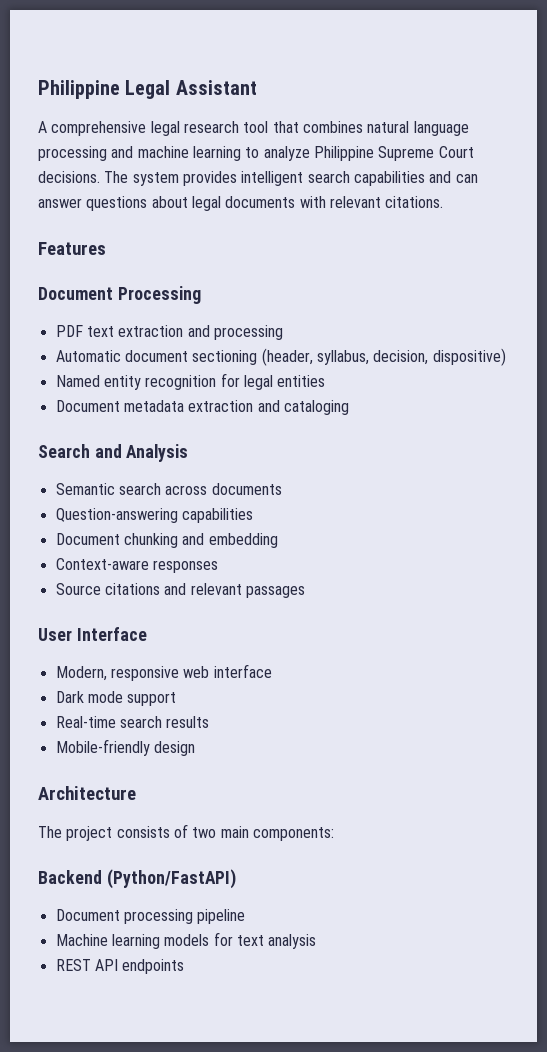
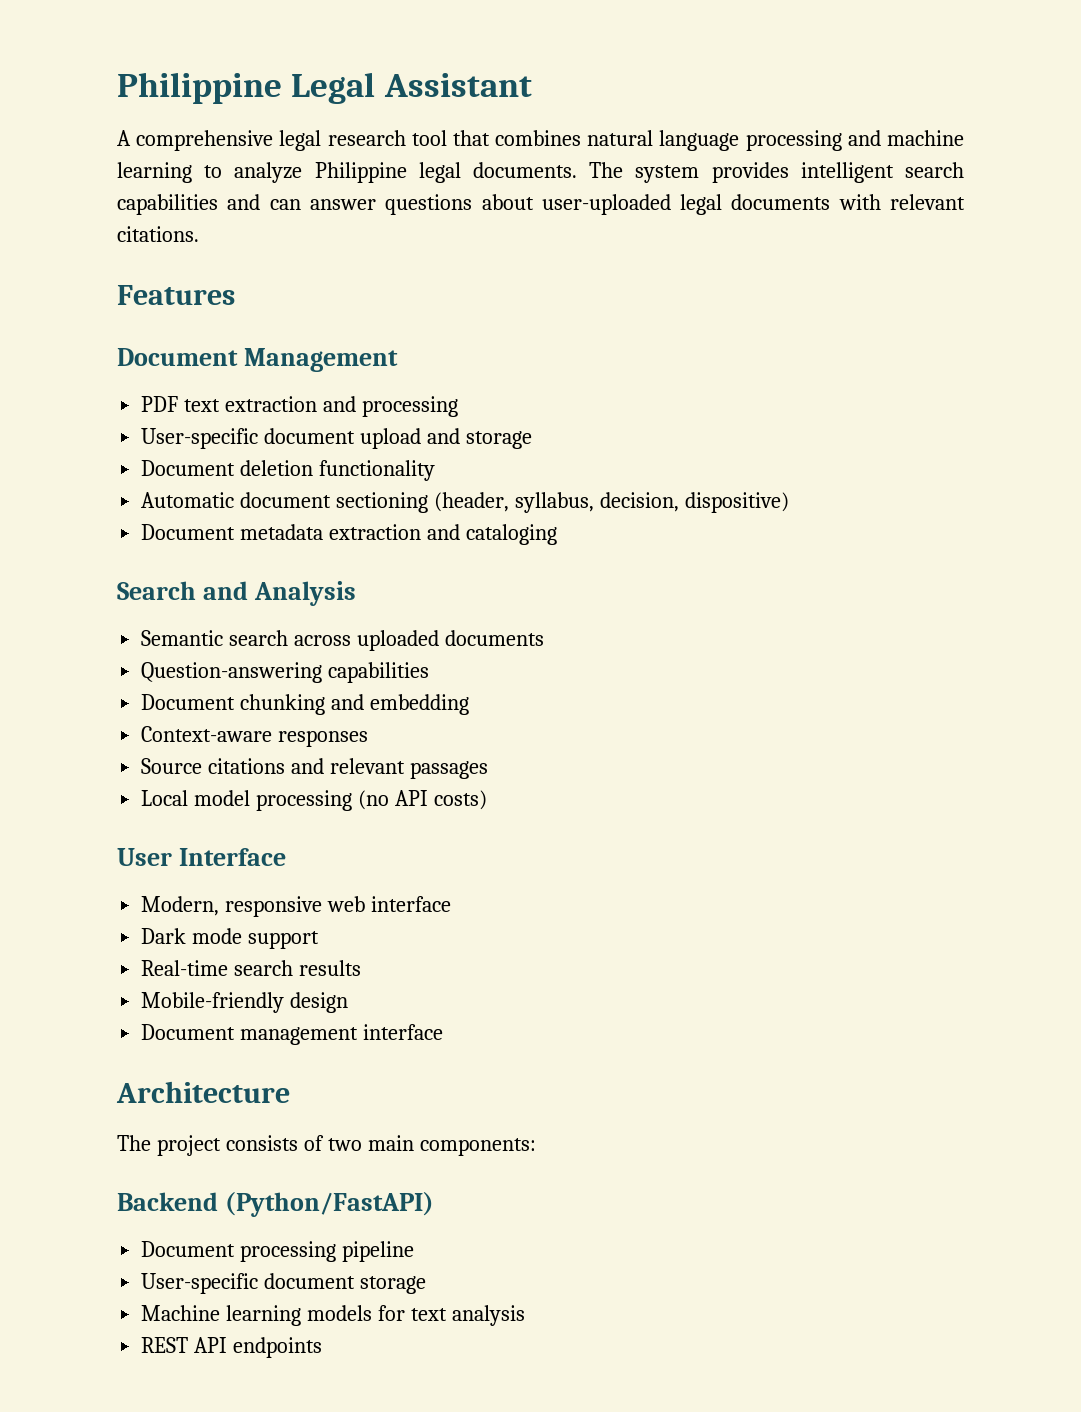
[378,146,474,161] [38,171,100,183] Supreme Court decisions. -> [418,162,577,183] legal documents.
(188, 202) none -> [541,194,671,215] user-uploaded
[117,286,201,304] Processing -> [243,348,398,372] Management
(283, 332) none -> [141,428,532,449] [141,460,436,481] // User-specific document upload and storage // Document deletion functionality
[55,373,326,390] // Named entity recognition for legal entities -> (789, 502) none
(208, 490) none -> [357,630,440,651] uploaded
(305, 592) none -> [141,790,487,811] // Local model processing (no API costs)
(195, 748) none -> [141,1024,444,1045] // Document management interface
(246, 916) none -> [141,1273,427,1294] // User-specific document storage

